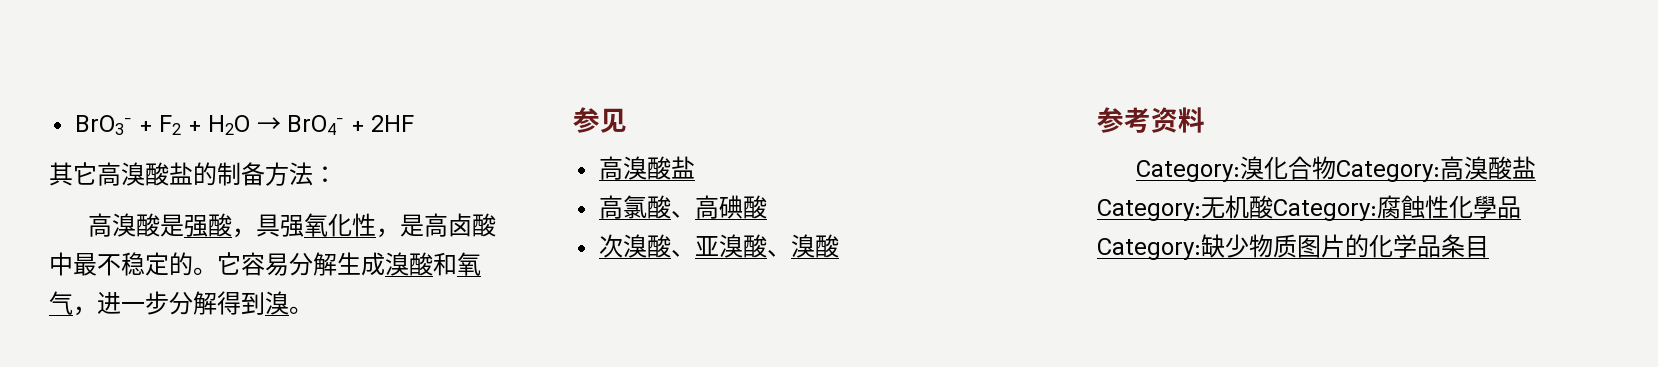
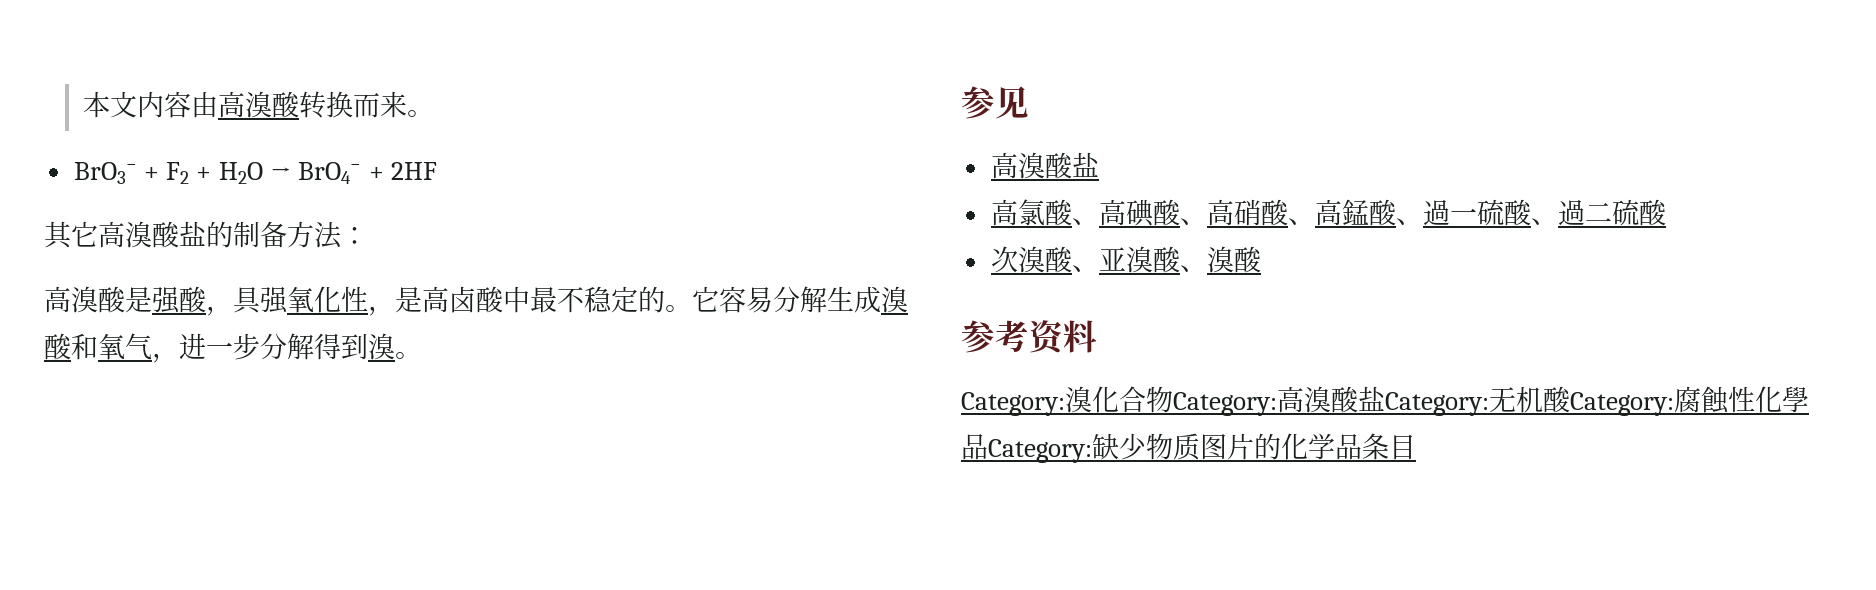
(75, 125) none -> [83,91,435,118] 本文内容由高溴酸转换而来。 //
(768, 207) none -> [1179,199,1666,226] 、高硝酸、高錳酸、過一硫酸、過二硫酸

